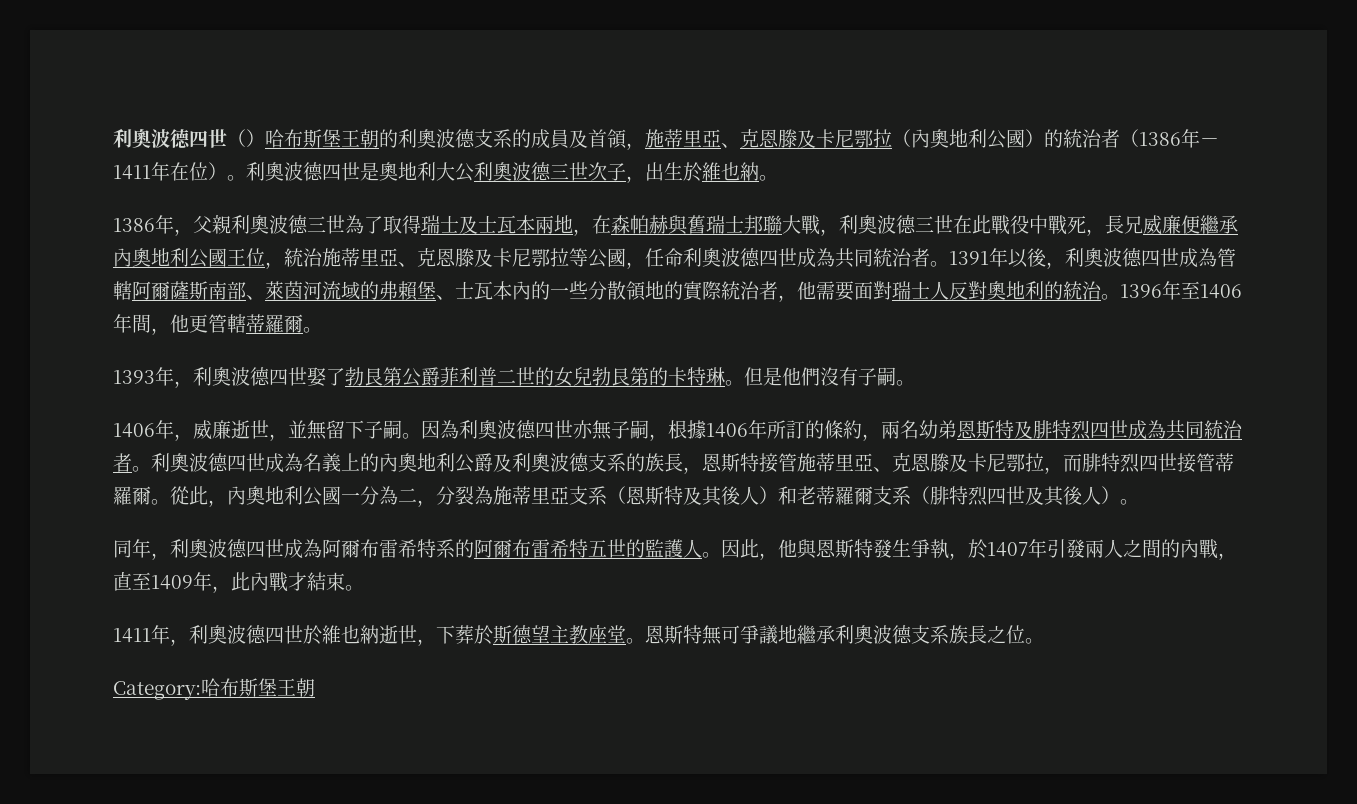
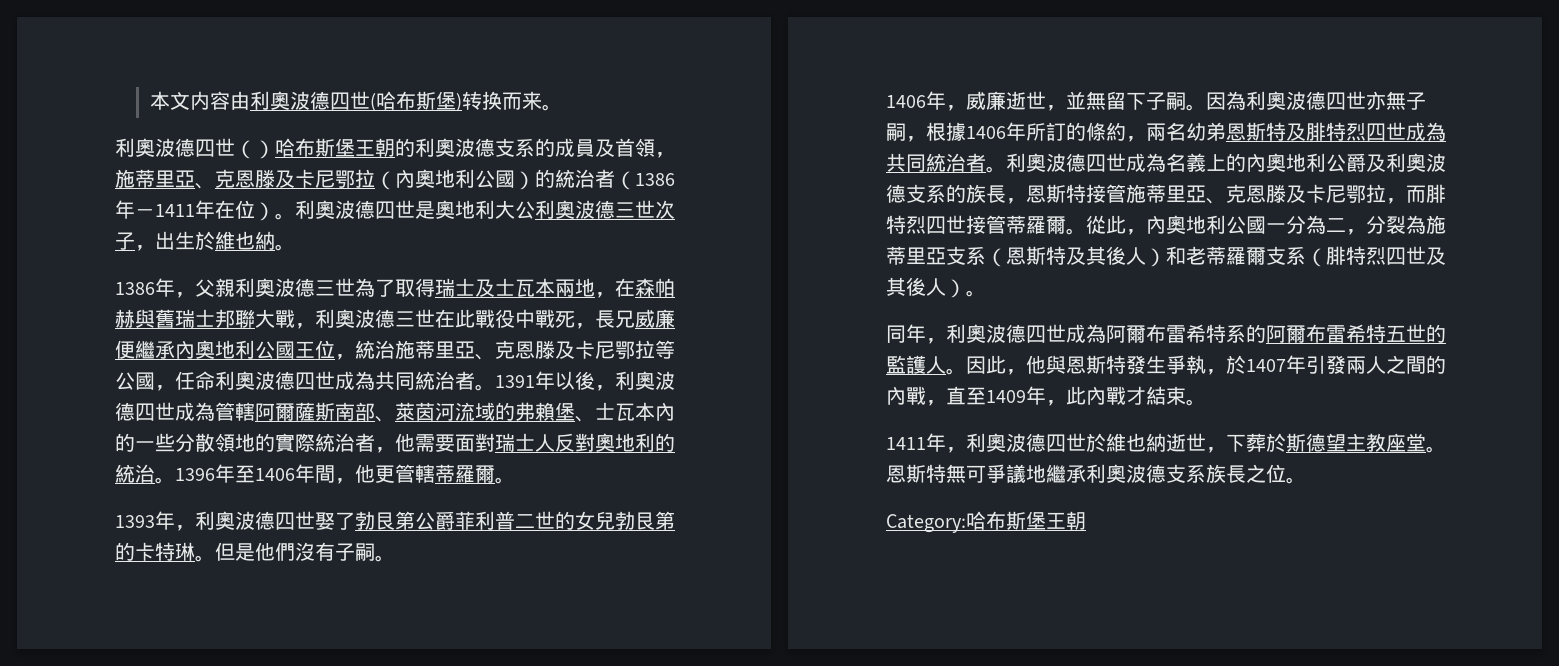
(113, 138) none -> [150,91,563,112] 本文内容由利奧波德四世(哈布斯堡)转换而来。 //

